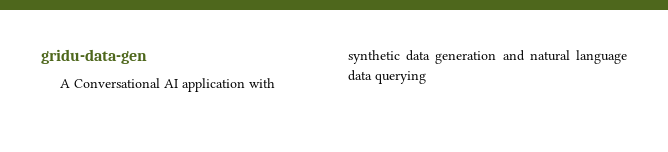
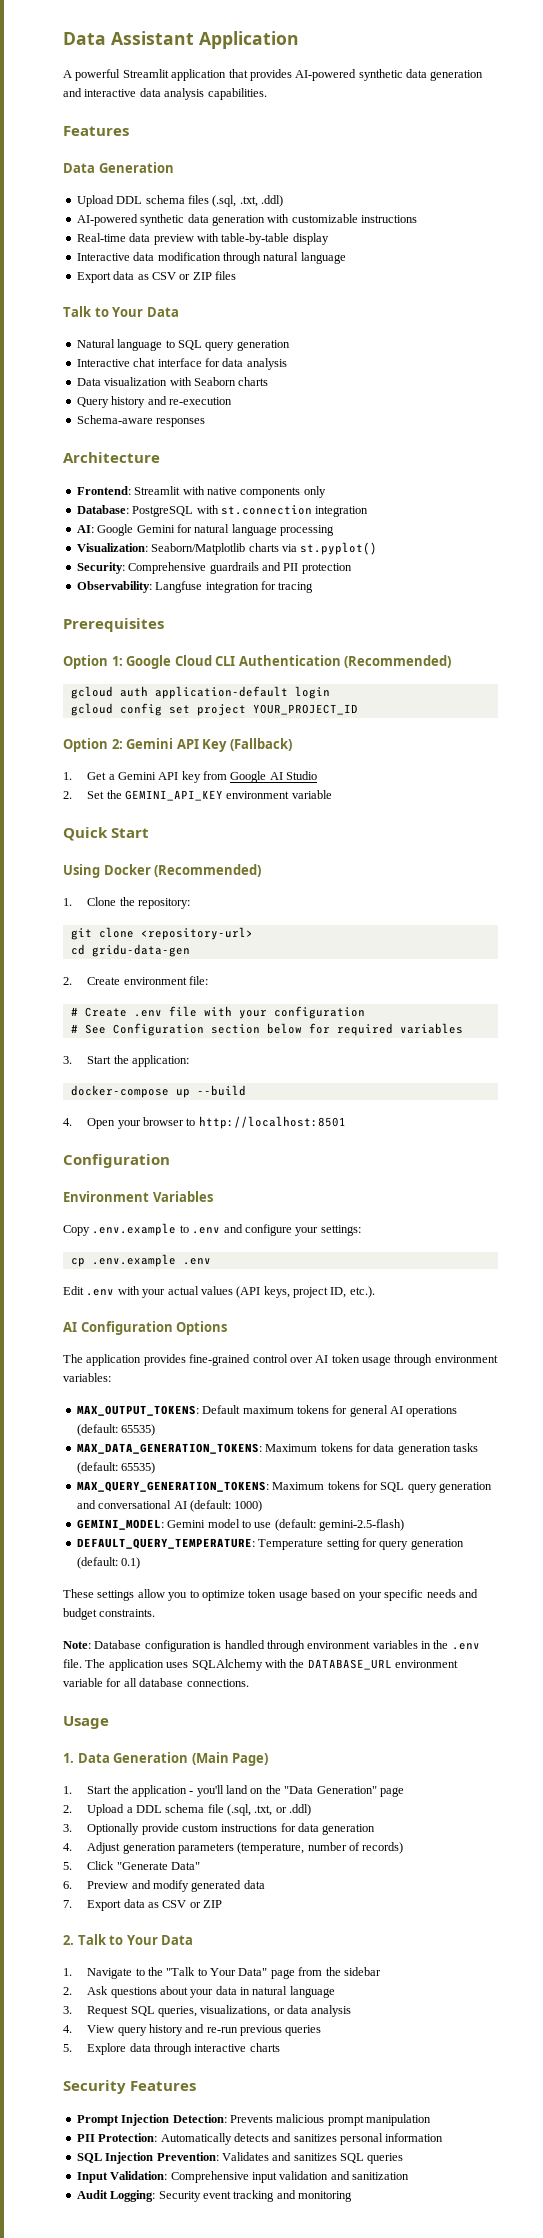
[41,49,147,64] [60,78,276,92] [348,50,627,64] [348,70,426,84] gridu-data-gen // A Conversational AI application with synthetic data generation and natural language data querying -> [63,31,299,49] [63,69,484,81] [63,88,267,100] [63,126,129,136] [63,162,174,173] [76,195,283,207] [76,214,417,226] [76,233,329,245] [76,252,346,264] [76,271,236,283] [63,306,179,317] [76,339,290,351] [76,358,287,370] [76,377,269,386] [76,396,232,408] [76,415,206,427] [63,452,160,463] [76,486,326,498] [76,505,369,517] [76,524,334,536] [76,542,378,555] [76,562,352,574] [76,581,314,593] [63,618,164,632] [63,655,452,669] [70,686,330,699] [70,703,358,716] [63,738,292,752] [63,771,318,783] [63,790,332,801] [63,827,150,841] [63,864,262,878] [63,897,190,909] [70,927,253,940] [70,944,190,957] [63,976,208,985] [70,1006,365,1019] [70,1023,463,1036] [63,1055,189,1067] [70,1085,246,1098] [63,1116,346,1129] [63,1154,170,1168] [63,1191,213,1202] [63,1223,361,1236] [70,1254,211,1267] [63,1286,375,1298] [63,1321,228,1335] [63,1354,498,1366] [63,1373,111,1382] [76,1405,458,1417] [76,1424,156,1436] [76,1443,478,1455] [76,1462,156,1474] [76,1481,492,1493] [76,1500,263,1512] [76,1519,404,1531] [76,1538,464,1550] [76,1557,141,1569] [63,1589,478,1601] [63,1608,156,1620] [63,1640,480,1652] [63,1659,458,1671] [63,1678,249,1687] [63,1716,109,1729] [63,1752,269,1766] [63,1785,404,1797] [63,1804,312,1816] [63,1823,376,1835] [63,1842,404,1854] [63,1861,200,1870] [63,1880,265,1892] [63,1899,223,1911] [63,1934,194,1945] [63,1967,381,1979] [63,1986,335,1998] [63,2005,352,2017] [63,2024,322,2036] [63,2043,280,2055] [63,2080,197,2094] [76,2114,431,2126] [76,2133,444,2145] [76,2152,404,2164] [76,2171,409,2183] [76,2190,352,2202] Data Assistant Application // A powerful Streamlit application that provides AI-powered synthetic data generation and interactive data analysis capabilities. // Features // Data Generation // Upload DDL schema files (.sql, .txt, .ddl) // AI-powered synthetic data generation with customizable instructions // Real-time data preview with table-by-table display // Interactive data modification through natural language // Export data as CSV or ZIP files // Talk to Your Data // Natural language to SQL query generation // Interactive chat interface for data analysis // Data visualization with Seaborn charts // Query history and re-execution // Schema-aware responses // Architecture // Frontend: Streamlit with native components only // Database: PostgreSQL with st.connection integration // AI: Google Gemini for natural language processing // Visualization: Seaborn/Matplotlib charts via st.pyplot() // Security: Comprehensive guardrails and PII protection // Observability: Langfuse integration for tracing // Prerequisites // Option 1: Google Cloud CLI Authentication (Recommended) // gcloud auth application-default login // gcloud config set project YOUR_PROJECT_ID // Option 2: Gemini API Key (Fallback) // 1. Get a Gemini API key from Google AI Studio // 2. Set the GEMINI_API_KEY environment variable // Quick Start // Using Docker (Recommended) // 1. Clone the repository: // git clone <repository-url> // cd gridu-data-gen // 2. Create environment file: // # Create .env file with your configuration // # See Configuration section below for required variables // 3. Start the application: // docker-compose up --build // 4. Open your browser to http://localhost:8501 // Configuration // Environment Variables // Copy .env.example to .env and configure your settings: // cp .env.example .env // Edit .env with your actual values (API keys, project ID, etc.). // AI Configuration Options // The application provides fine-grained control over AI token usage through environment variables: // MAX_OUTPUT_TOKENS: Default maximum tokens for general AI operations (default: 65535) // MAX_DATA_GENERATION_TOKENS: Maximum tokens for data generation tasks (default: 65535) // MAX_QUERY_GENERATION_TOKENS: Maximum tokens for SQL query generation and conversational AI (default: 1000) // GEMINI_MODEL: Gemini model to use (default: gemini-2.5-flash) // DEFAULT_QUERY_TEMPERATURE: Temperature setting for query generation (default: 0.1) // These settings allow you to optimize token usage based on your specific needs and budget constraints. // Note: Database configuration is handled through environment variables in the .env file. The application uses SQLAlchemy with the DATABASE_URL environment variable for all database connections. // Usage // 1. Data Generation (Main Page) // 1. Start the application - you'll land on the "Data Generation" page // 2. Upload a DDL schema file (.sql, .txt, or .ddl) // 3. Optionally provide custom instructions for data generation // 4. Adjust generation parameters (temperature, number of records) // 5. Click "Generate Data" // 6. Preview and modify generated data // 7. Export data as CSV or ZIP // 2. Talk to Your Data // 1. Navigate to the "Talk to Your Data" page from the sidebar // 2. Ask questions about your data in natural language // 3. Request SQL queries, visualizations, or data analysis // 4. View query history and re-run previous queries // 5. Explore data through interactive charts // Security Features // Prompt Injection Detection: Prevents malicious prompt manipulation // PII Protection: Automatically detects and sanitizes personal information // SQL Injection Prevention: Validates and sanitizes SQL queries // Input Validation: Comprehensive input validation and sanitization // Audit Logging: Security event tracking and monitoring

